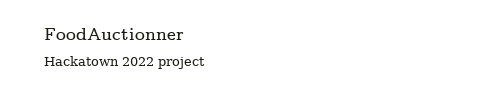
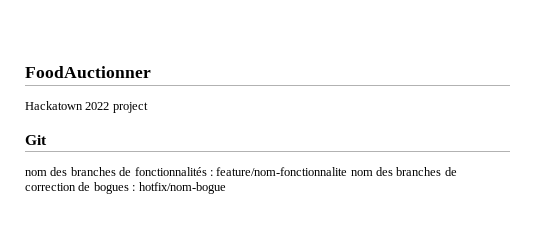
(205, 63) none -> [25,135,47,145] [25,167,457,176] [25,182,226,194] // Git // nom des branches de fonctionnalités : feature/nom-fonctionnalite nom des branches de correction de bogues : hotfix/nom-bogue

